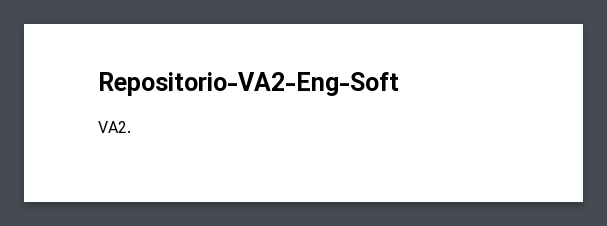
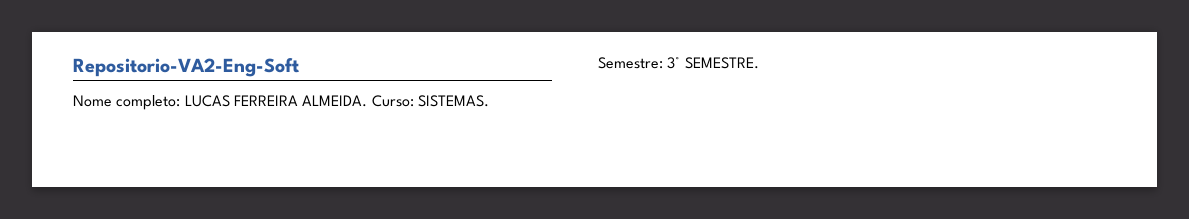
[98,121,131,133] VA2. -> [73,95,489,110] [598,57,759,69] Nome completo: LUCAS FERREIRA ALMEIDA. Curso: SISTEMAS. Semestre: 3° SEMESTRE.

